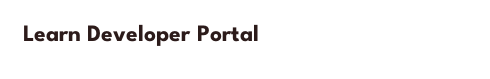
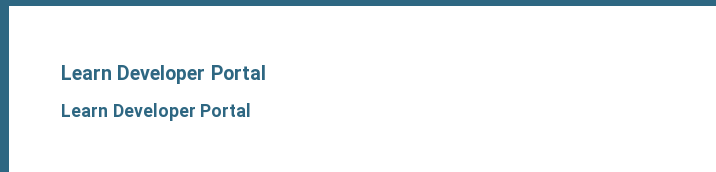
[23,24,259,46] Learn Developer Portal -> [61,65,266,84] [61,103,252,121] Learn Developer Portal // Learn Developer Portal

